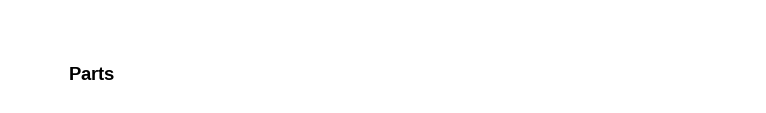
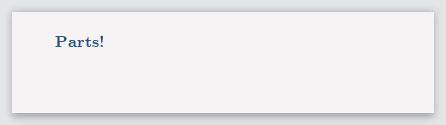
[69,67,114,80] Parts -> [55,35,105,47] Parts!

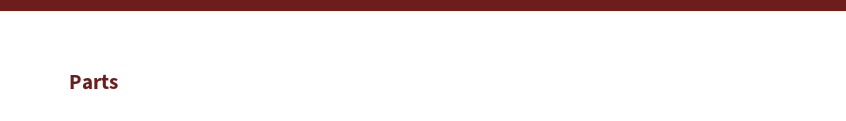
[55,35,105,47] Parts! -> [69,74,118,90] Parts

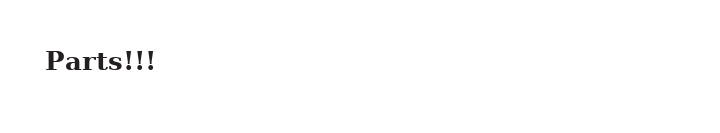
[69,74,118,90] Parts -> [45,51,156,70] Parts!!!

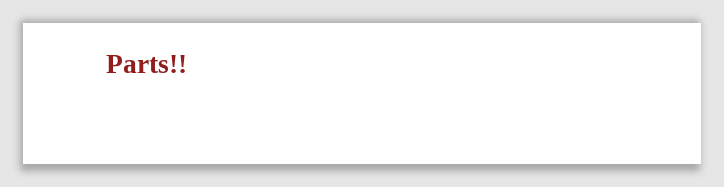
[45,51,156,70] Parts!!! -> [106,55,187,73] Parts!!

